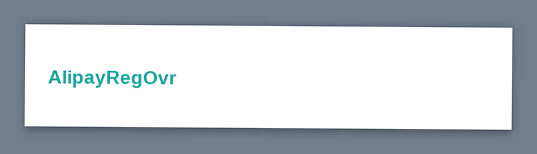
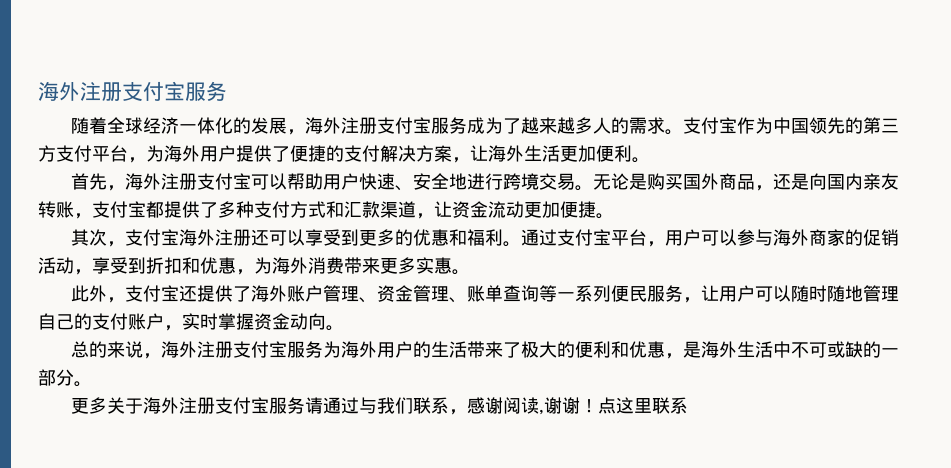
[47,70,178,89] AlipayRegOvr -> [38,81,227,101] [71,117,900,135] [38,145,650,163] [71,173,900,191] [38,201,614,219] [71,229,900,247] [38,257,470,275] [71,285,900,303] [38,313,344,331] [71,341,900,359] [38,369,92,387] [71,397,689,415] 海外注册支付宝服务 // 随着全球经济一体化的发展，海外注册支付宝服务成为了越来越多人的需求。支付宝作为中国领先的第三方支付平台，为海外用户提供了便捷的支付解决方案，让海外生活更加便利。 // 首先，海外注册支付宝可以帮助用户快速、安全地进行跨境交易。无论是购买国外商品，还是向国内亲友转账，支付宝都提供了多种支付方式和汇款渠道，让资金流动更加便捷。 // 其次，支付宝海外注册还可以享受到更多的优惠和福利。通过支付宝平台，用户可以参与海外商家的促销活动，享受到折扣和优惠，为海外消费带来更多实惠。 // 此外，支付宝还提供了海外账户管理、资金管理、账单查询等一系列便民服务，让用户可以随时随地管理自己的支付账户，实时掌握资金动向。 // 总的来说，海外注册支付宝服务为海外用户的生活带来了极大的便利和优惠，是海外生活中不可或缺的一部分。 // 更多关于海外注册支付宝服务请通过与我们联系，感谢阅读,谢谢！点这里联系

